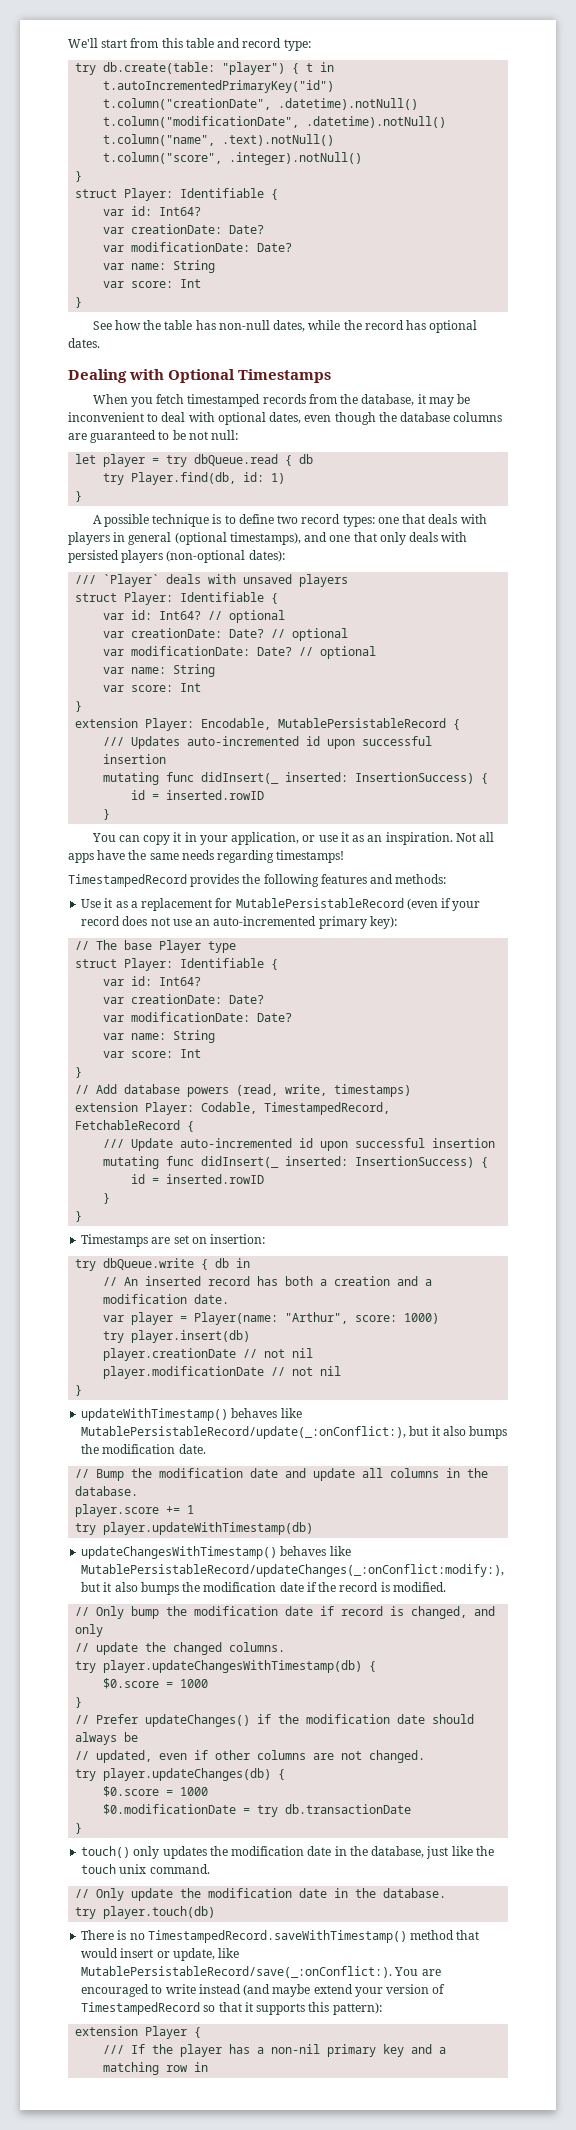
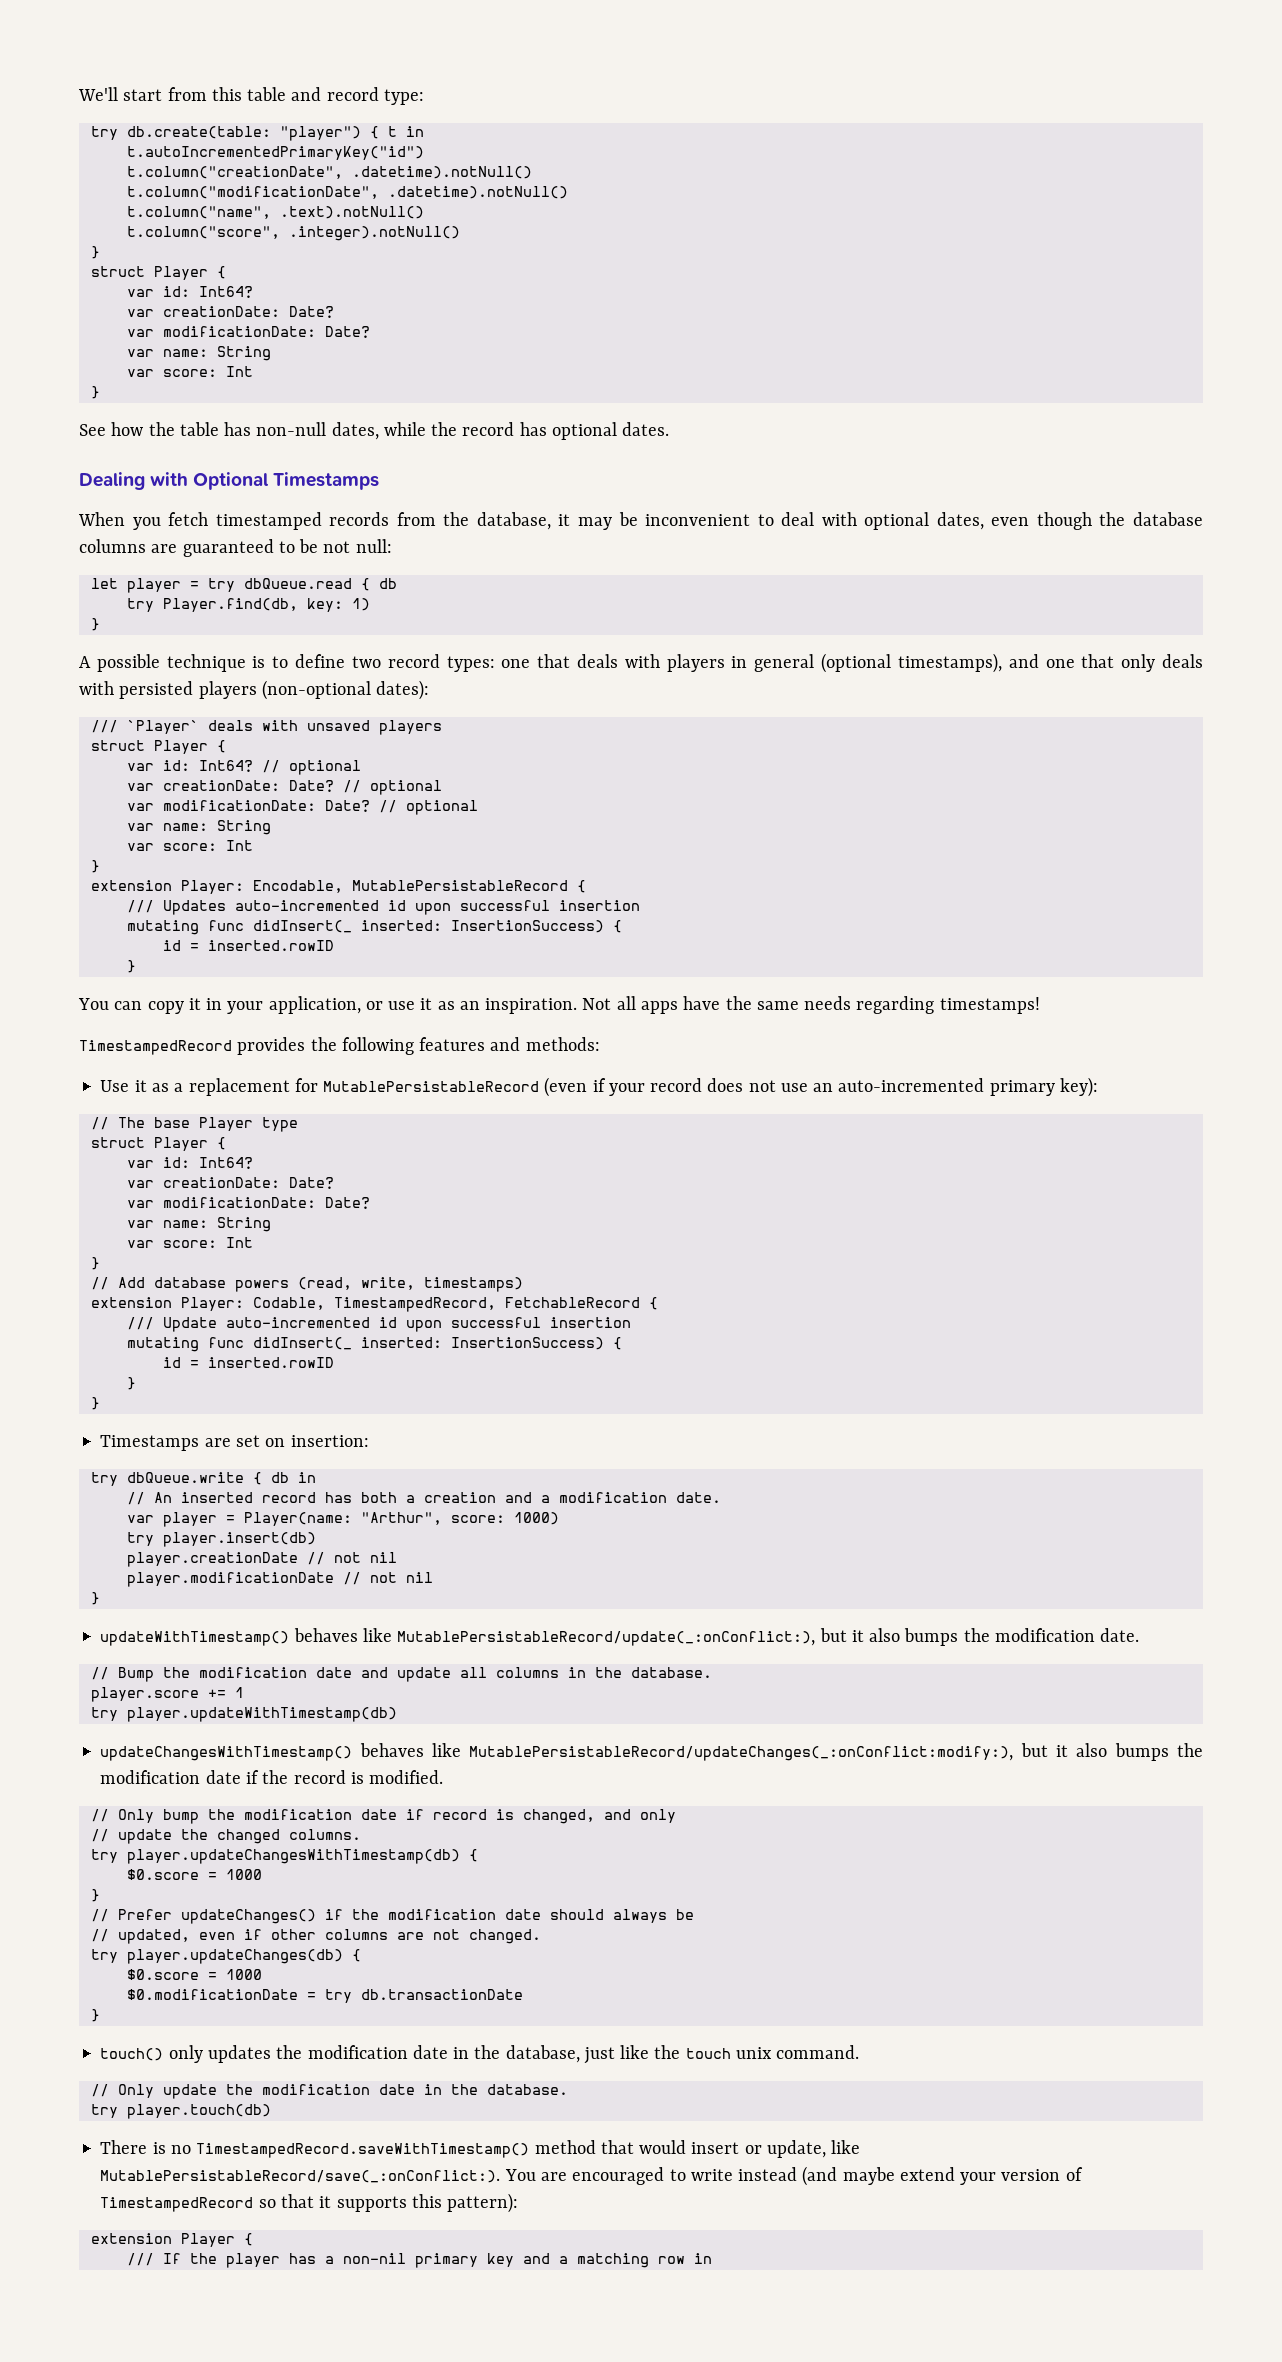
[124,188,265,201] Player: Identifiable -> [153,266,208,280] Player
[243,472,265,482] id: -> [306,598,343,612] key:
[124,592,265,605] Player: Identifiable -> [153,740,208,754] Player
[124,958,265,971] Player: Identifiable -> [153,1137,208,1151] Player

